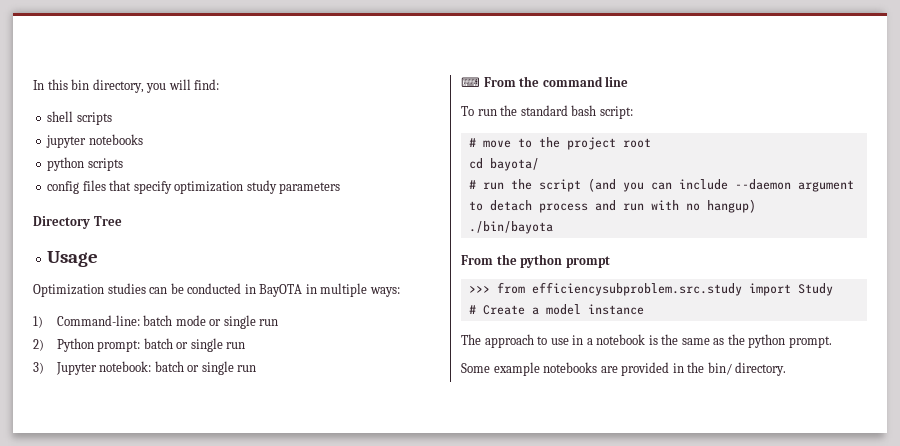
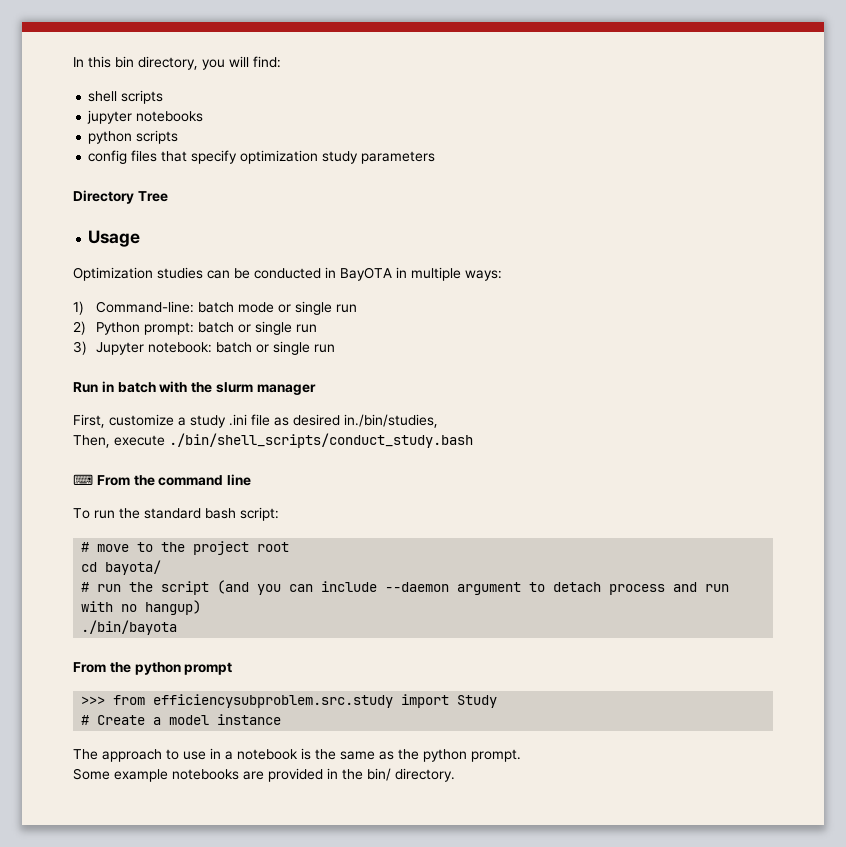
(257, 368) none -> [73,381,316,395] [73,414,438,428] [73,433,473,448] // Run in batch with the slurm manager // First, customize a study .ini file as desired in./bin/studies, // Then, execute ./bin/shell_scripts/conduct_study.bash

